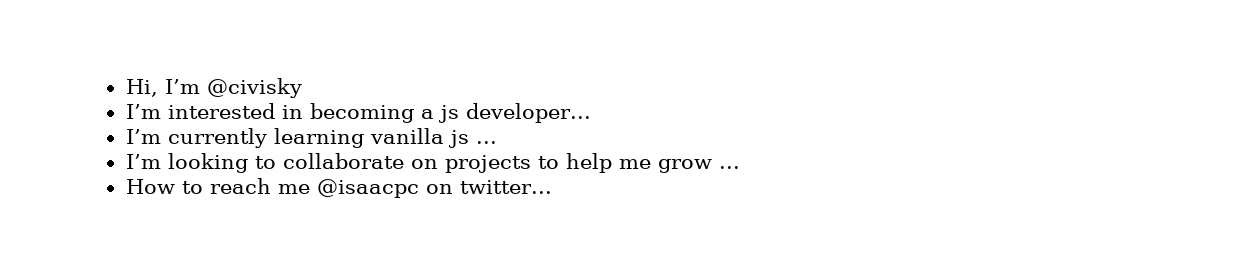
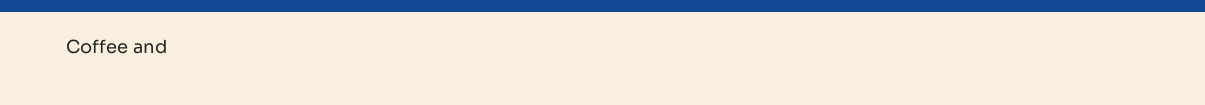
[125,78,302,98] [125,103,591,123] [125,128,497,148] [125,153,740,173] [125,178,552,198] Hi, I’m @civisky // I’m interested in becoming a js developer... // I’m currently learning vanilla js ... // I’m looking to collaborate on projects to help me grow ... // How to reach me @isaacpc on twitter... -> [66,39,167,54] Coffee and

